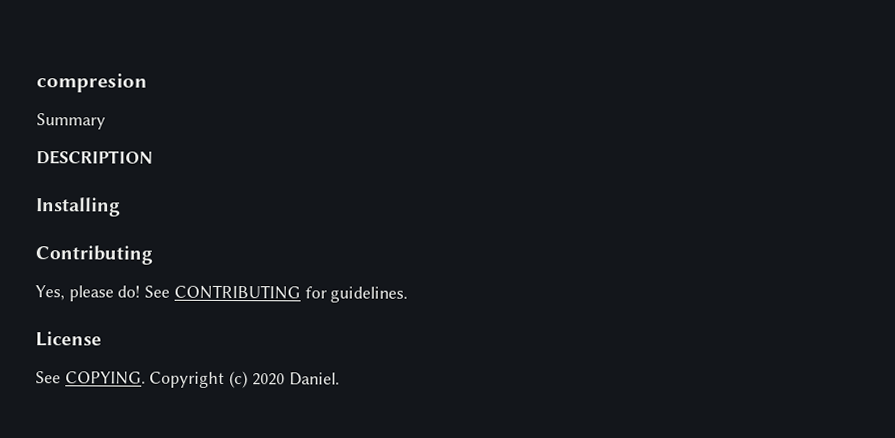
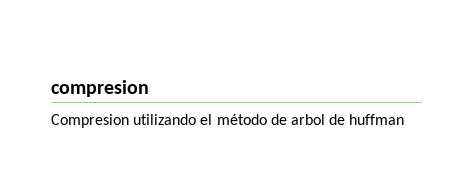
[36,113,106,130] [36,150,153,165] [36,197,121,217] [35,245,153,265] [35,284,409,303] [35,331,102,347] [35,371,340,389] Summary // DESCRIPTION // Installing // Contributing // Yes, please do! See CONTRIBUTING for guidelines. // License // See COPYING. Copyright (c) 2020 Daniel. -> [51,114,405,128] Compresion utilizando el método de arbol de huffman

